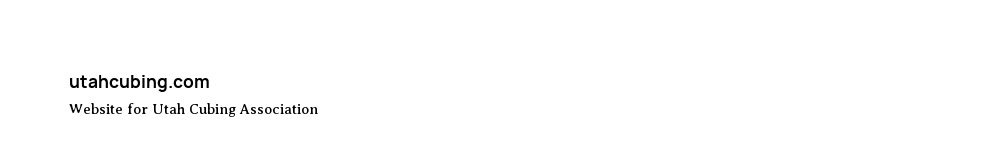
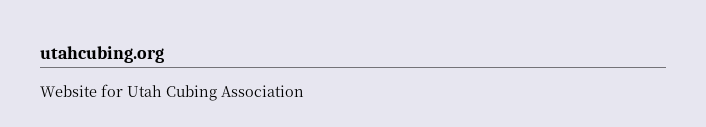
[69,75,210,92] utahcubing.com -> [40,46,164,63] utahcubing.org

